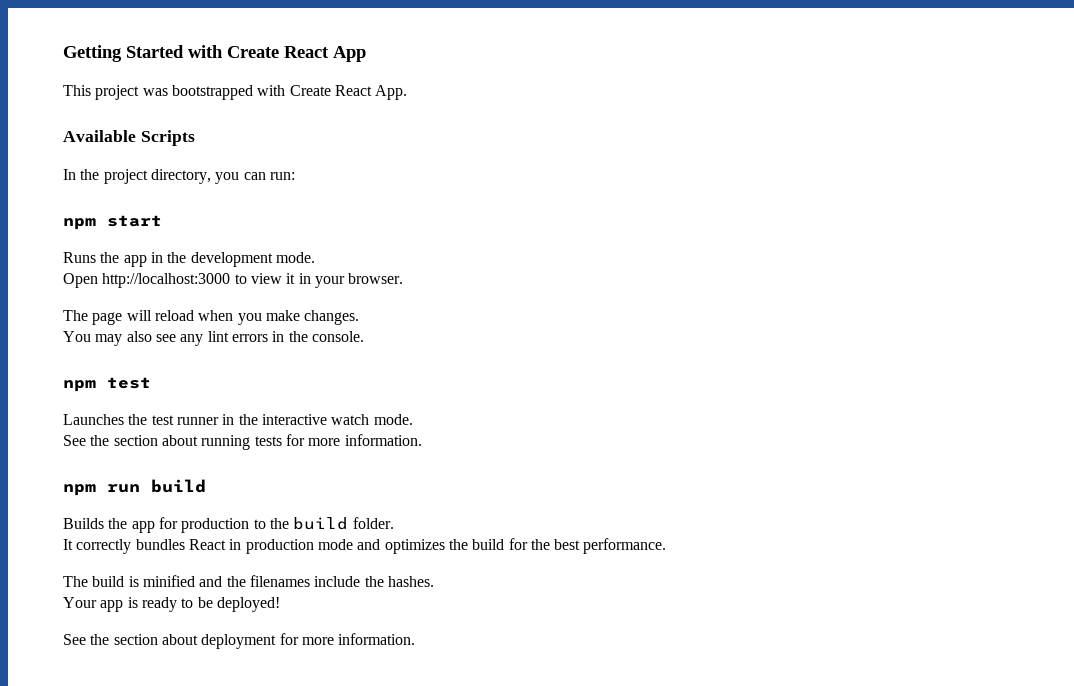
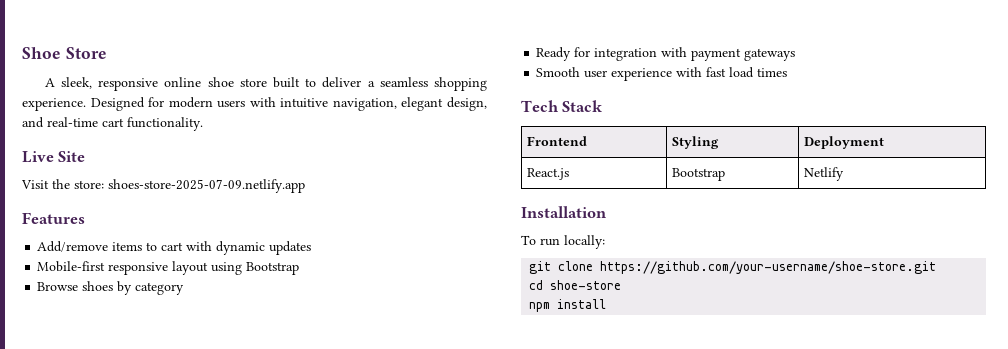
[63,45,366,62] [63,85,408,100] [63,130,195,146] [63,169,295,184] [63,215,162,230] [63,252,315,267] [63,273,404,288] [63,310,360,325] [63,331,364,346] [63,377,151,392] [63,414,413,425] [63,434,422,450] [63,479,206,496] [63,517,394,533] [63,538,667,554] [63,575,434,587] [63,597,280,612] [63,633,416,649] Getting Started with Create React App // This project was bootstrapped with Create React App. // Available Scripts // In the project directory, you can run: // npm start // Runs the app in the development mode. // Open http://localhost:3000 to view it in your browser. // The page will reload when you make changes. // You may also see any lint errors in the console. // npm test // Launches the test runner in the interactive watch mode. // See the section about running tests for more information. // npm run build // Builds the app for production to the build folder. // It correctly bundles React in production mode and optimizes the build for the best performance. // The build is minified and the filenames include the hashes. // Your app is ready to be deployed! // See the section about deployment for more information. -> [22,47,107,59] [44,77,487,91] [22,97,487,111] [22,117,203,131] [22,151,86,163] [21,179,305,193] [22,212,85,224] [37,241,312,255] [37,261,300,275] [37,281,185,295] [536,47,796,61] [536,67,788,81] [521,100,603,112] [526,136,587,146] [671,136,719,149] [803,136,884,149] [526,168,569,180] [671,168,725,181] [803,167,844,181] [521,206,607,218] [521,235,605,249] [529,261,937,274] [529,280,622,290] [529,299,607,312] Shoe Store // A sleek, responsive online shoe store built to deliver a seamless shopping experience. Designed for modern users with intuitive navigation, elegant design, and real-time cart functionality. // Live Site // Visit the store: shoes-store-2025-07-09.netlify.app // Features // Add/remove items to cart with dynamic updates // Mobile-first responsive layout using Bootstrap // Browse shoes by category // Ready for integration with payment gateways // Smooth user experience with fast load times // Tech Stack // Frontend | Styling | Deployment // React.js | Bootstrap | Netlify // Installation // To run locally: // git clone https://github.com/your-username/shoe-store.git // cd shoe-store // npm install

